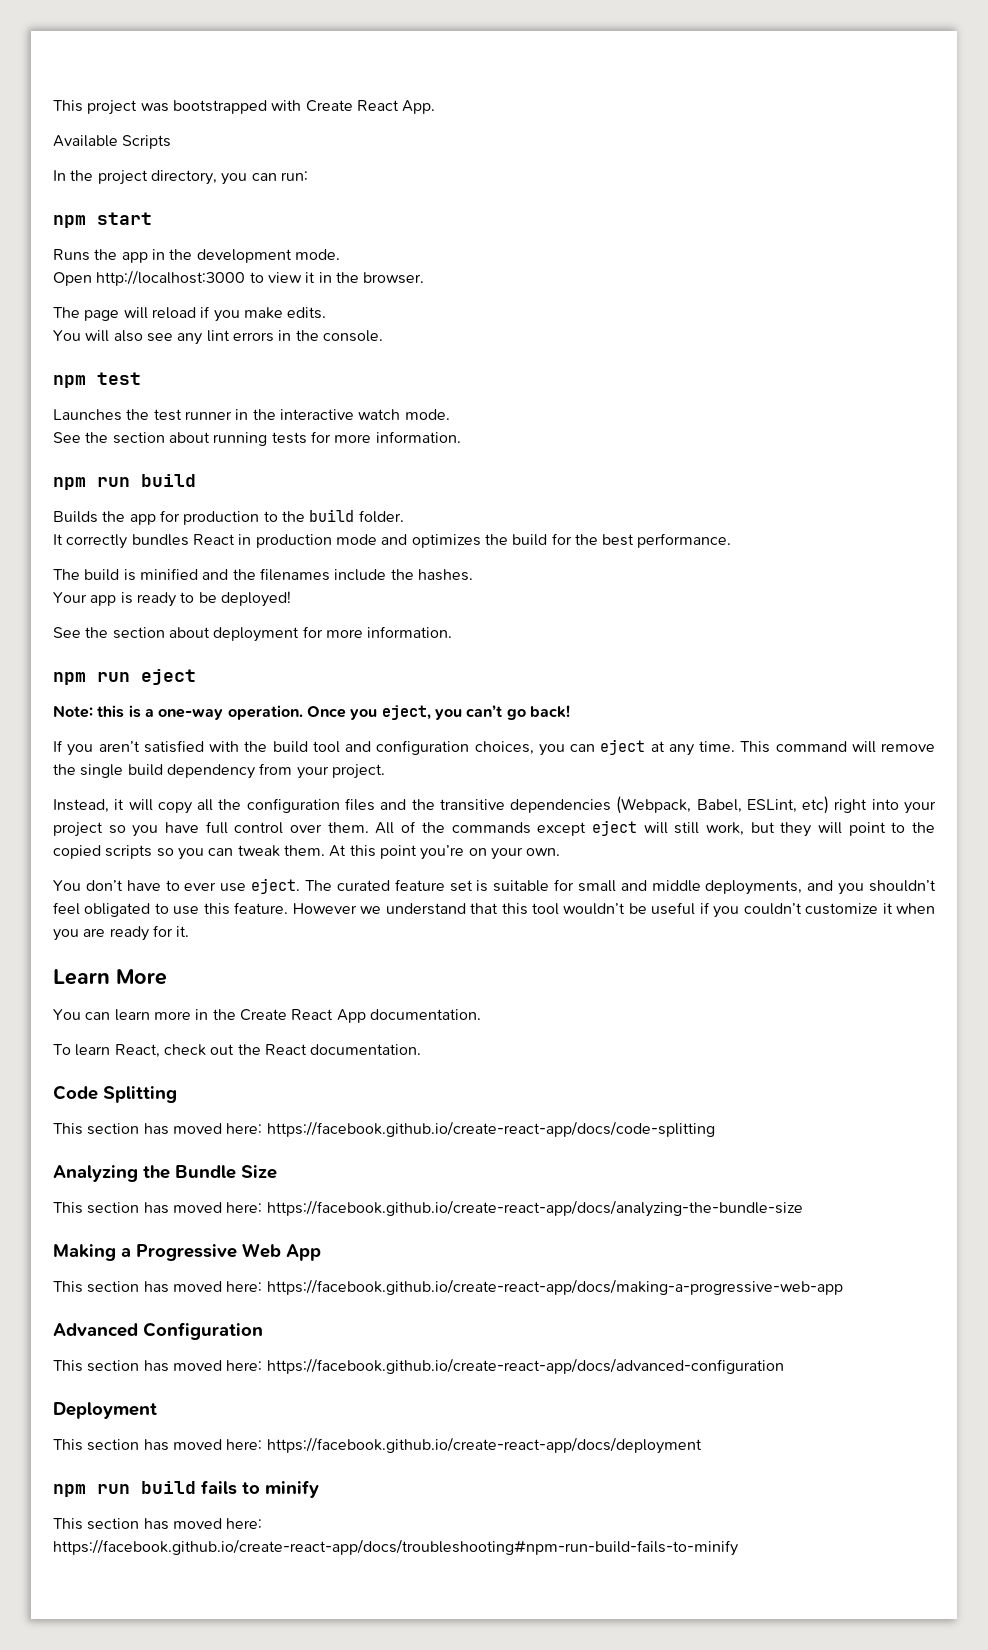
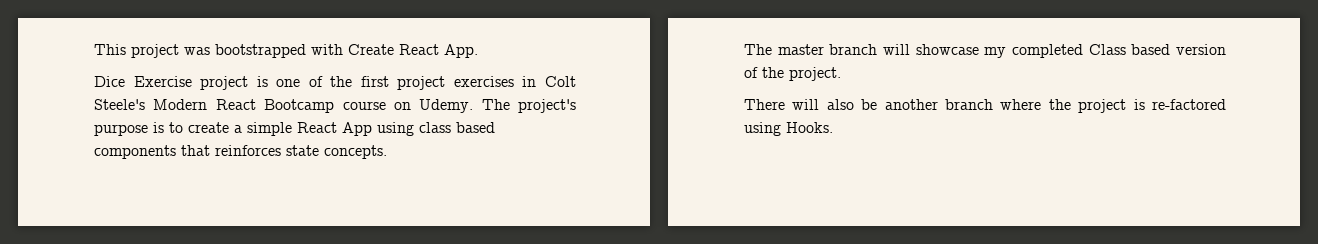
[53,135,172,149] [53,170,308,185] [53,212,152,228] [53,249,340,263] [53,270,425,286] [53,306,327,322] [53,330,383,345] [53,372,141,388] [53,409,450,421] [53,431,461,446] [53,474,196,490] [53,509,404,525] [53,533,732,549] [53,568,473,581] [53,591,291,607] [53,626,453,642] [53,669,196,685] [53,705,570,720] [53,739,935,756] [53,763,385,779] [53,796,937,814] [53,820,935,837] [53,845,561,860] [53,878,937,895] [53,902,936,918] [53,925,190,941] [53,969,167,985] [53,1009,481,1023] [53,1044,422,1058] [53,1085,177,1103] [53,1121,715,1137] [53,1165,277,1182] [53,1200,803,1217] [53,1243,321,1261] [53,1279,843,1295] [53,1322,263,1340] [53,1358,784,1374] [53,1402,157,1419] [53,1437,702,1454] [53,1480,319,1498] [53,1518,263,1530] [53,1539,738,1556] Available Scripts // In the project directory, you can run: // npm start // Runs the app in the development mode. // Open http://localhost:3000 to view it in the browser. // The page will reload if you make edits. // You will also see any lint errors in the console. // npm test // Launches the test runner in the interactive watch mode. // See the section about running tests for more information. // npm run build // Builds the app for production to the build folder. // It correctly bundles React in production mode and optimizes the build for the best performance. // The build is minified and the filenames include the hashes. // Your app is ready to be deployed! // See the section about deployment for more information. // npm run eject // Note: this is a one-way operation. Once you eject, you can’t go back! // If you aren’t satisfied with the build tool and configuration choices, you can eject at any time. This command will remove the single build dependency from your project. // Instead, it will copy all the configuration files and the transitive dependencies (Webpack, Babel, ESLint, etc) right into your project so you have full control over them. All of the commands except eject will still work, but they will point to the copied scripts so you can tweak them. At this point you’re on your own. // You don’t have to ever use eject. The curated feature set is suitable for small and middle deployments, and you shouldn’t feel obligated to use this feature. However we understand that this tool wouldn’t be useful if you couldn’t customize it when you are ready for it. // Learn More // You can learn more in the Create React App documentation. // To learn React, check out the React documentation. // Code Splitting // This section has moved here: https://facebook.github.io/create-react-app/docs/code-splitting // Analyzing the Bundle Size // This section has moved here: https://facebook.github.io/create-react-app/docs/analyzing-the-bundle-size // Making a Progressive Web App // This section has moved here: https://facebook.github.io/create-react-app/docs/making-a-progressive-web-app // Advanced Configuration // This section has moved here: https://facebook.github.io/create-react-app/docs/advanced-configuration // Deployment // This section has moved here: https://facebook.github.io/create-react-app/docs/deployment // npm run build fails to minify // This section has moved here: https://facebook.github.io/create-react-app/docs/troubleshooting#npm-run-build-fails-to-minify -> [94,76,576,90] [94,99,576,113] [94,122,495,136] [94,145,387,159] [744,44,1226,58] [744,67,841,81] [744,99,1226,113] [744,122,833,136] Dice Exercise project is one of the first project exercises in Colt Steele's Modern React Bootcamp course on Udemy. The project's purpose is to create a simple React App using class based components that reinforces state concepts. // The master branch will showcase my completed Class based version of the project. // There will also be another branch where the project is re-factored using Hooks.

